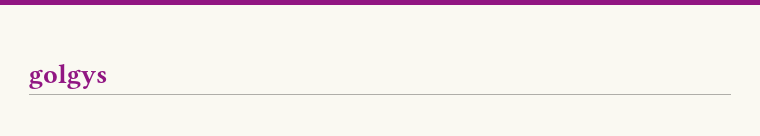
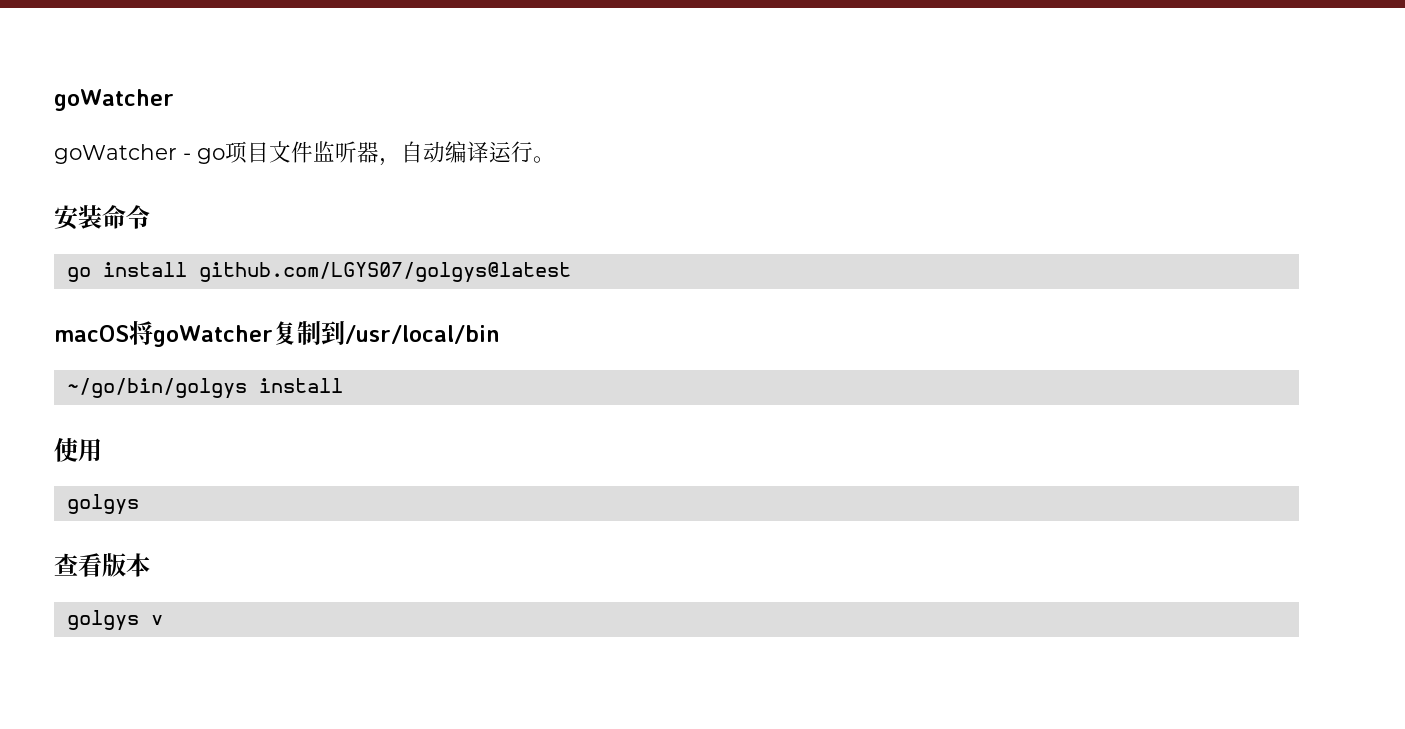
[29,64,108,89] golgys -> [54,89,174,111] [54,141,555,166] [54,205,150,230] [66,262,571,283] [54,321,500,347] [66,378,343,399] [54,437,102,462] [66,494,139,515] [54,553,150,577] [66,610,163,631] goWatcher // goWatcher - go项目文件监听器，自动编译运行。 // 安装命令 // go install github.com/LGYS07/golgys@latest // macOS将goWatcher复制到/usr/local/bin // ~/go/bin/golgys install // 使用 // golgys // 查看版本 // golgys v

